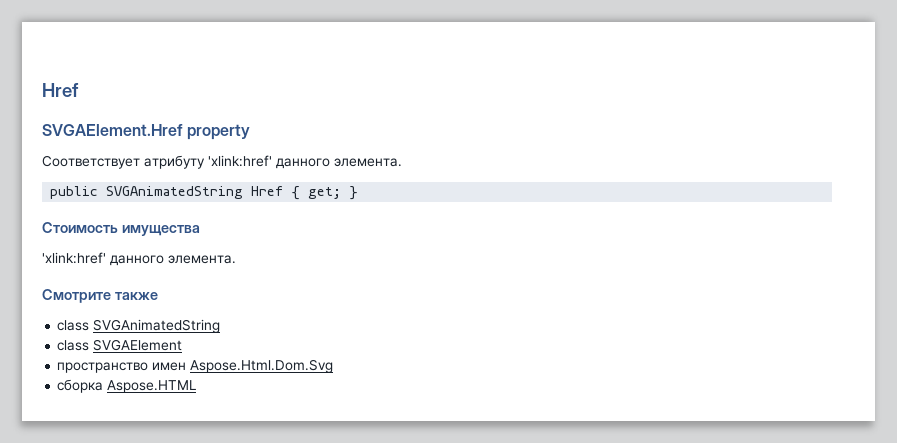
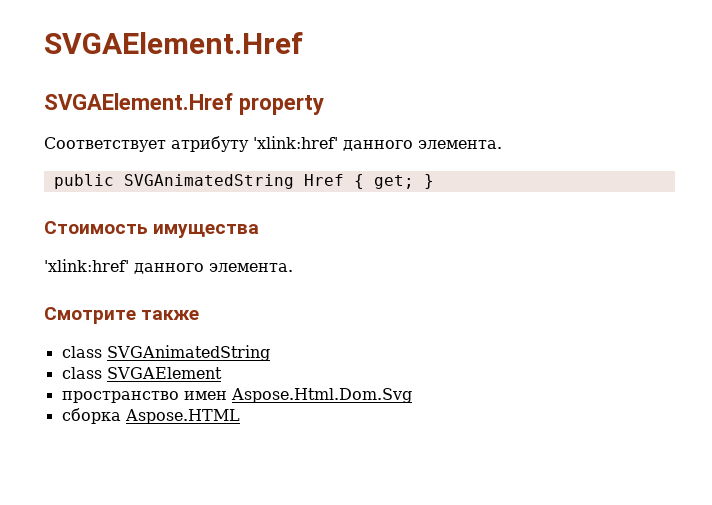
[42,83,79,97] Href -> [44,32,303,54] SVGAElement.Href

